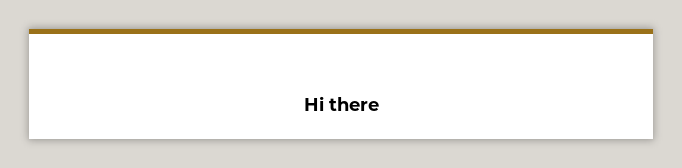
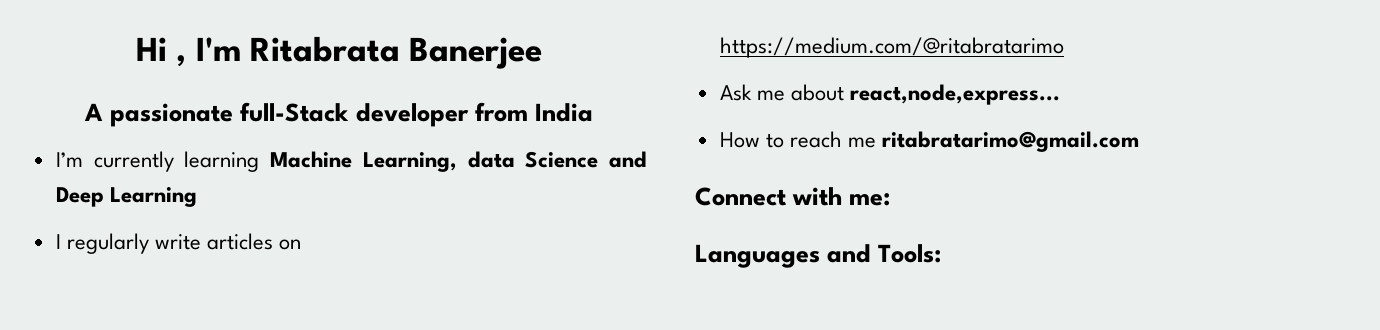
[328,97,379,111] there -> [176,36,543,69] [84,102,593,127] [55,151,647,172] [55,187,197,207] [55,233,302,254] [719,37,1064,58] [719,84,1060,105] [719,131,1140,152] [695,187,891,206] [695,244,942,268] , I'm Ritabrata Banerjee // A passionate full-Stack developer from India // I’m currently learning Machine Learning, data Science and Deep Learning // I regularly write articles on https://medium.com/@ritabratarimo // Ask me about react,node,express... // How to reach me ritabratarimo@gmail.com // Connect with me: // Languages and Tools:

